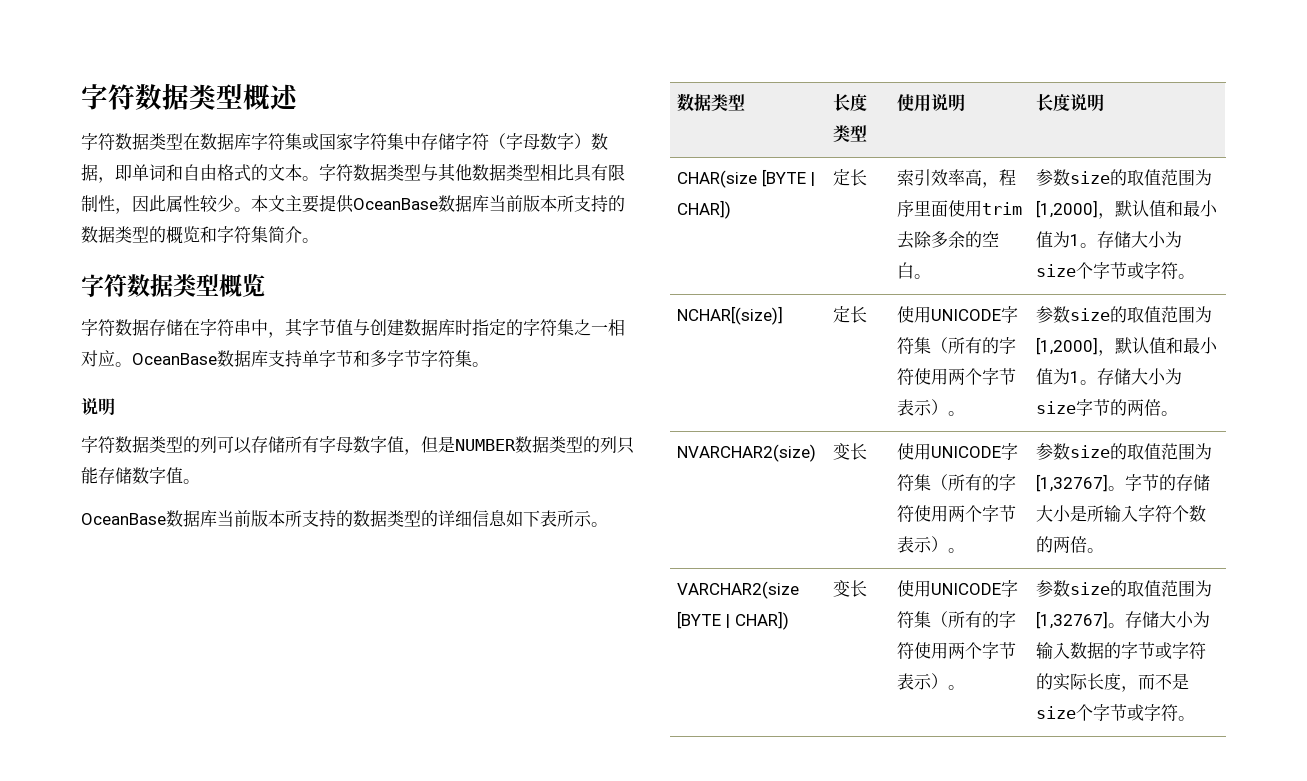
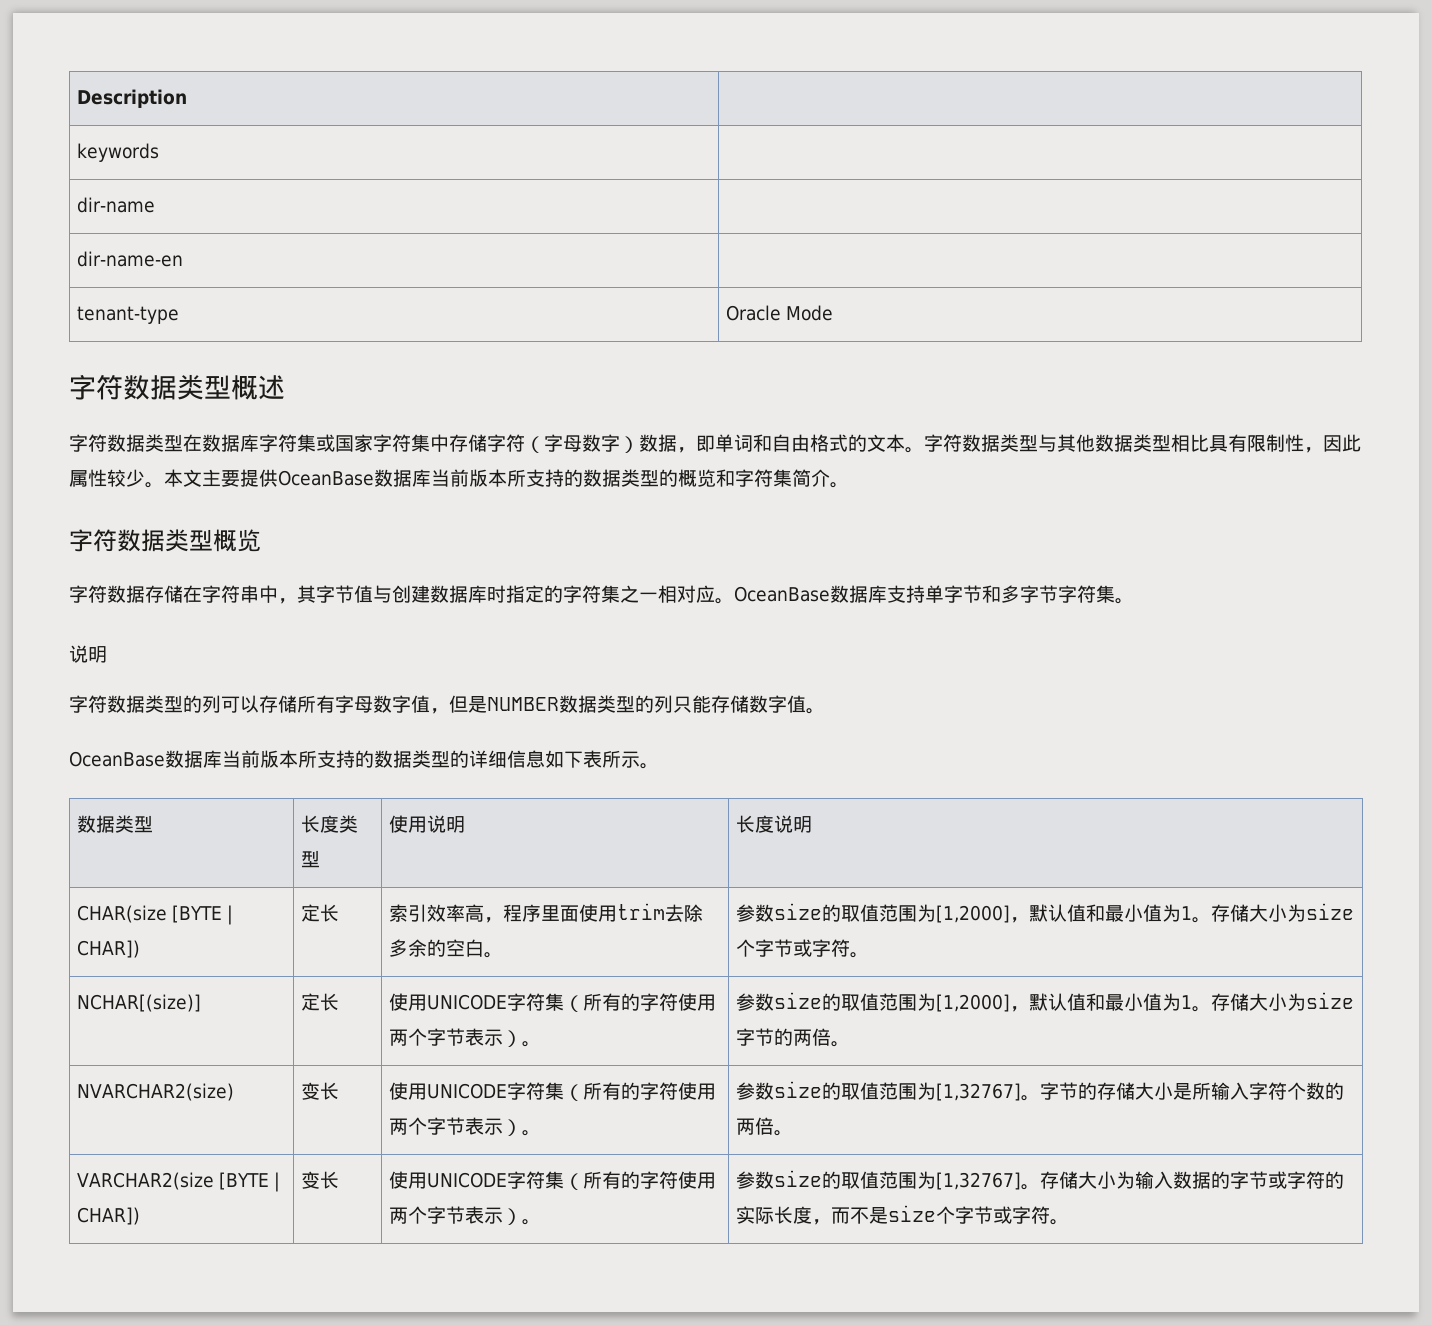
(81, 97) none -> [76,89,187,108] [76,143,159,162] [76,197,155,213] [76,251,183,267] [76,306,179,324] [725,305,834,321] Description | // keywords | // dir-name | // dir-name-en | // tenant-type | Oracle Mode //

